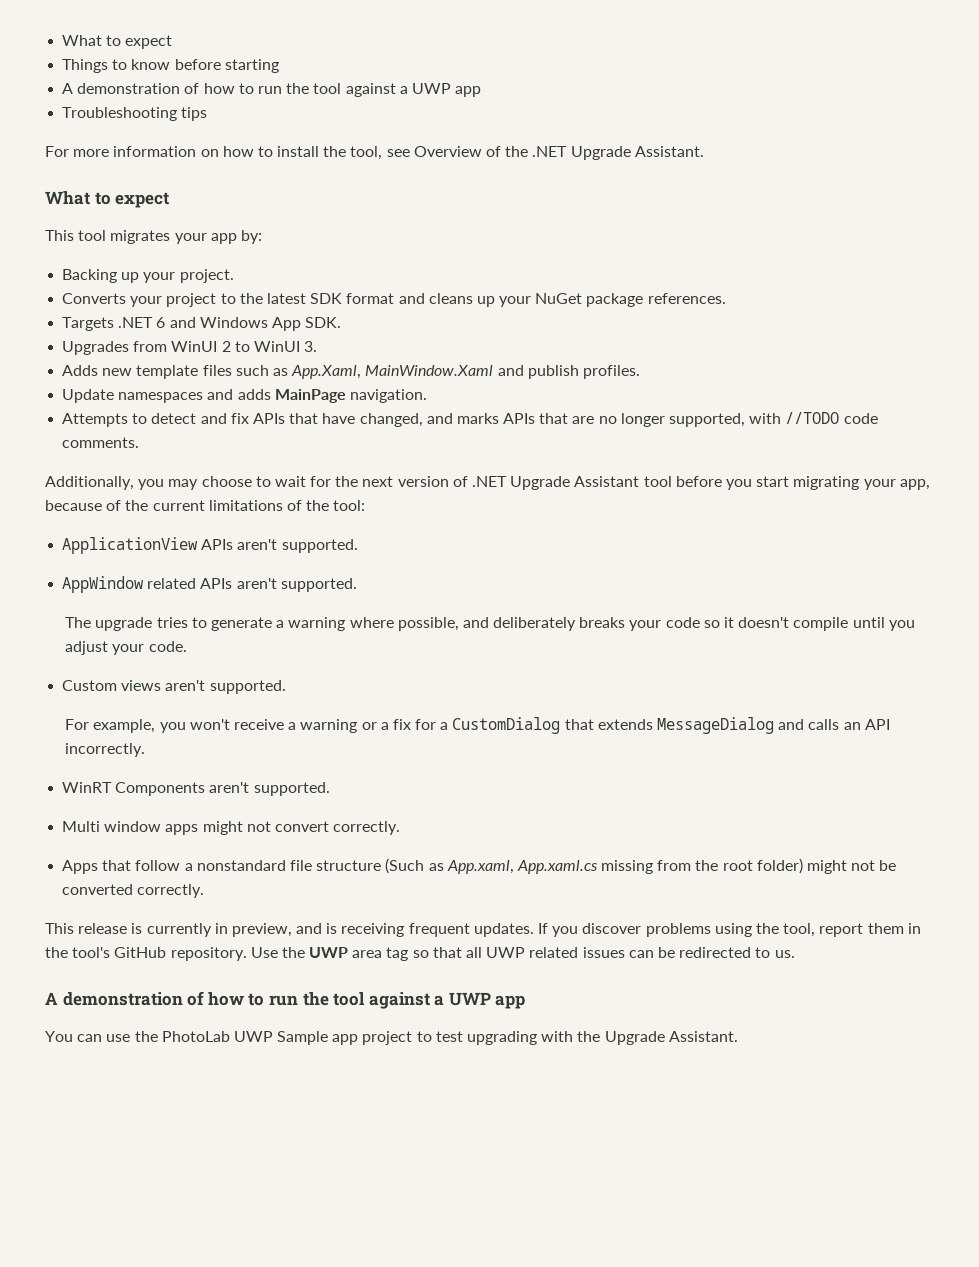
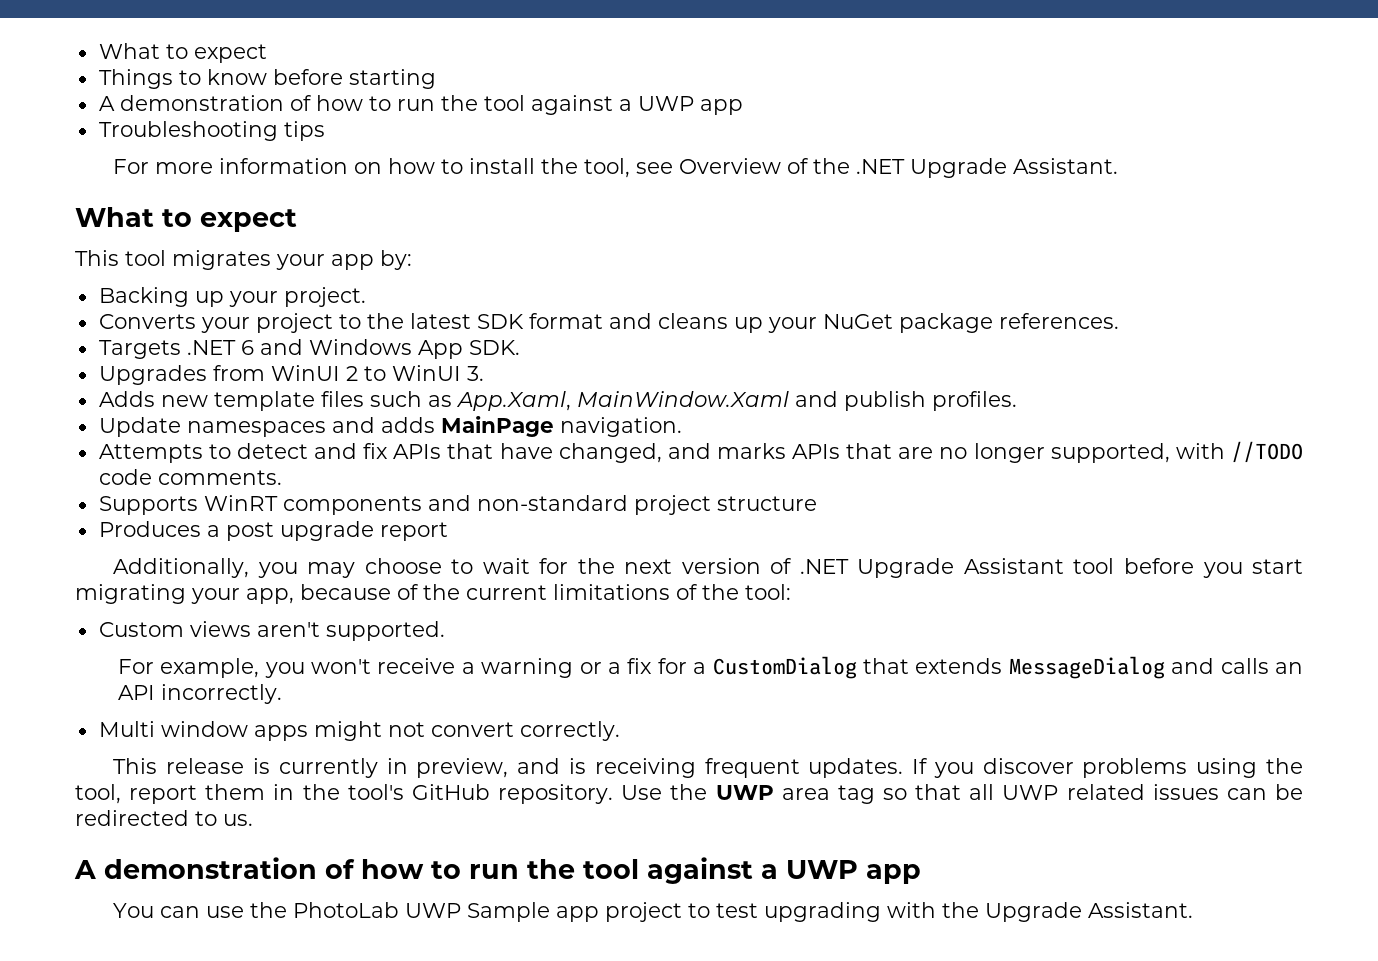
(140, 442) none -> [98,495,817,515] [98,521,448,541] // Supports WinRT components and non-standard project structure // Produces a post upgrade report
[62,537,358,554] [62,576,357,593] [65,617,915,631] [65,641,187,655] // ApplicationView APIs aren't supported. // AppWindow related APIs aren't supported. // The upgrade tries to generate a warning where possible, and deliberately breaks your code so it doesn't compile until you adjust your code. -> (791, 592) none
[62,782,330,796] // WinRT Components aren't supported. -> (282, 694) none
[62,858,897,874] [62,884,205,898] // Apps that follow a nonstandard file structure (Such as App.xaml, App.xaml.cs missing from the root folder) might not be converted correctly. -> (620, 731) none

